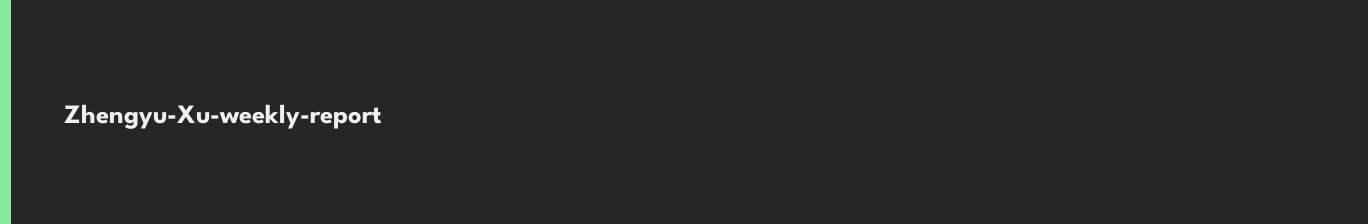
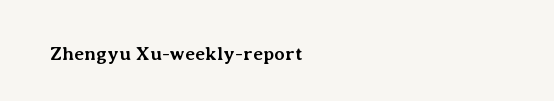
[64,104,382,129] Zhengyu-Xu-weekly-report -> [50,47,304,64] Zhengyu Xu-weekly-report

